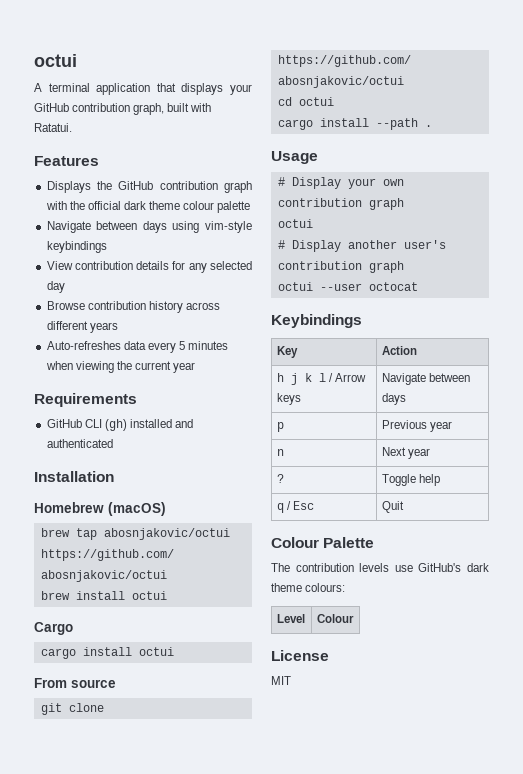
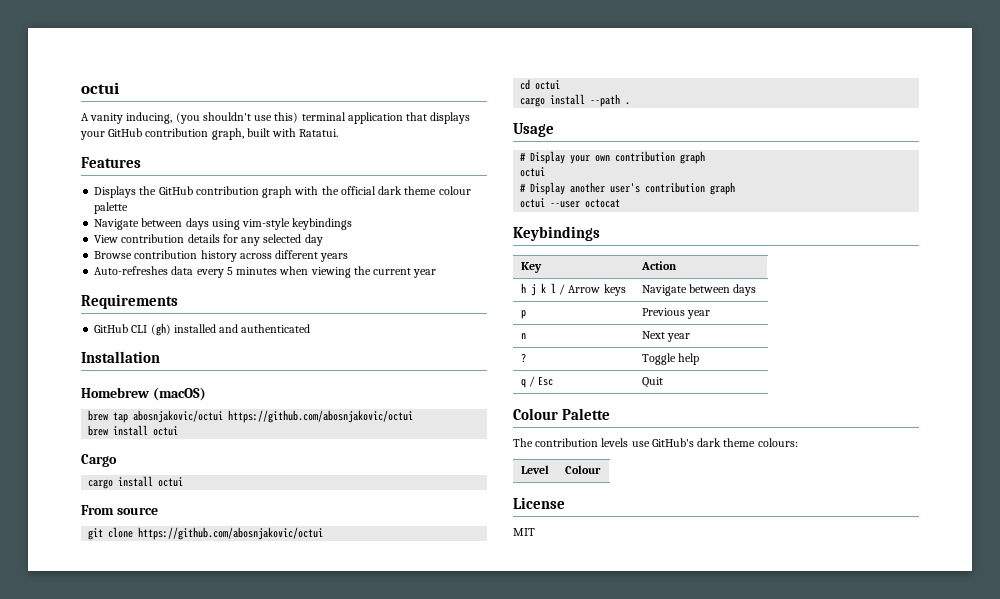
(42, 87) none -> [90,112,299,124] vanity inducing, (you shouldn't use this)

